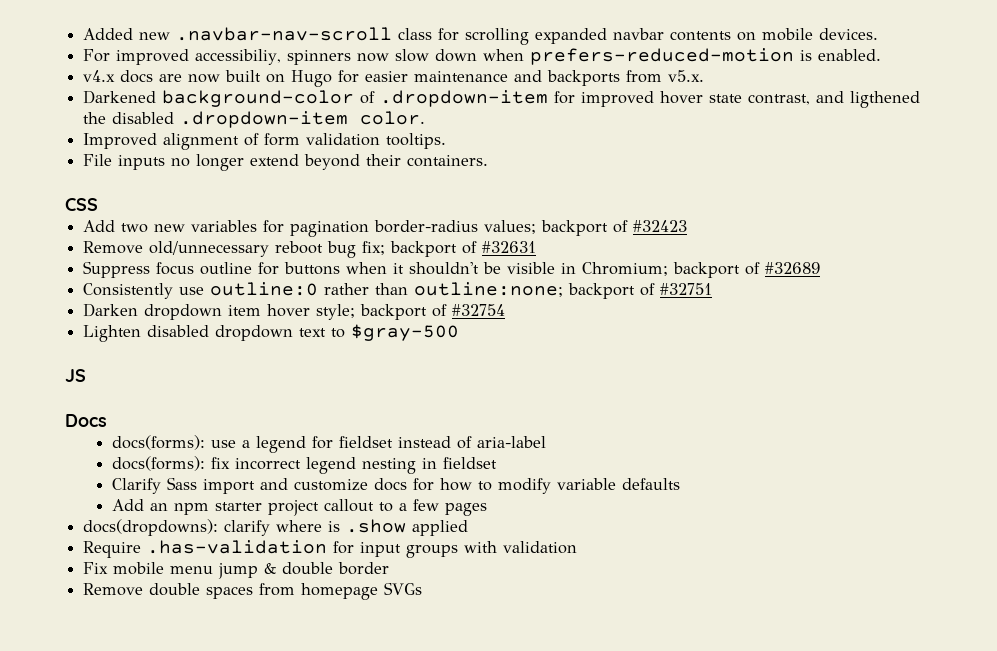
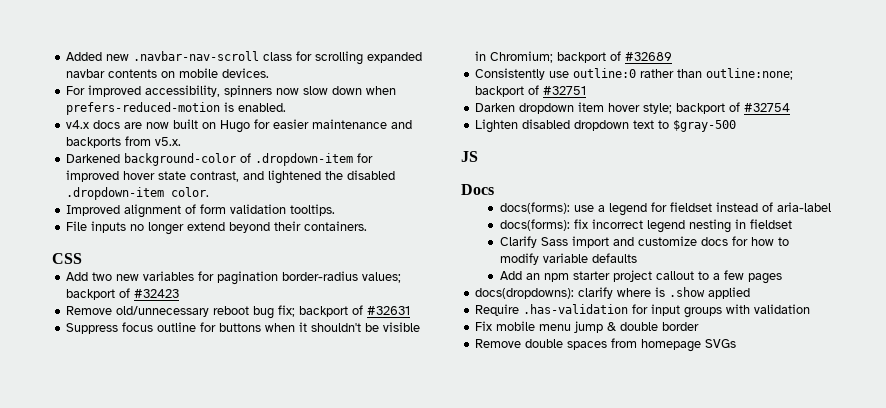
[195,49,282,65] accessibiliy, -> [145,85,221,97] accessibility,
[850,91,921,108] ligthened -> [268,170,322,184] lightened

